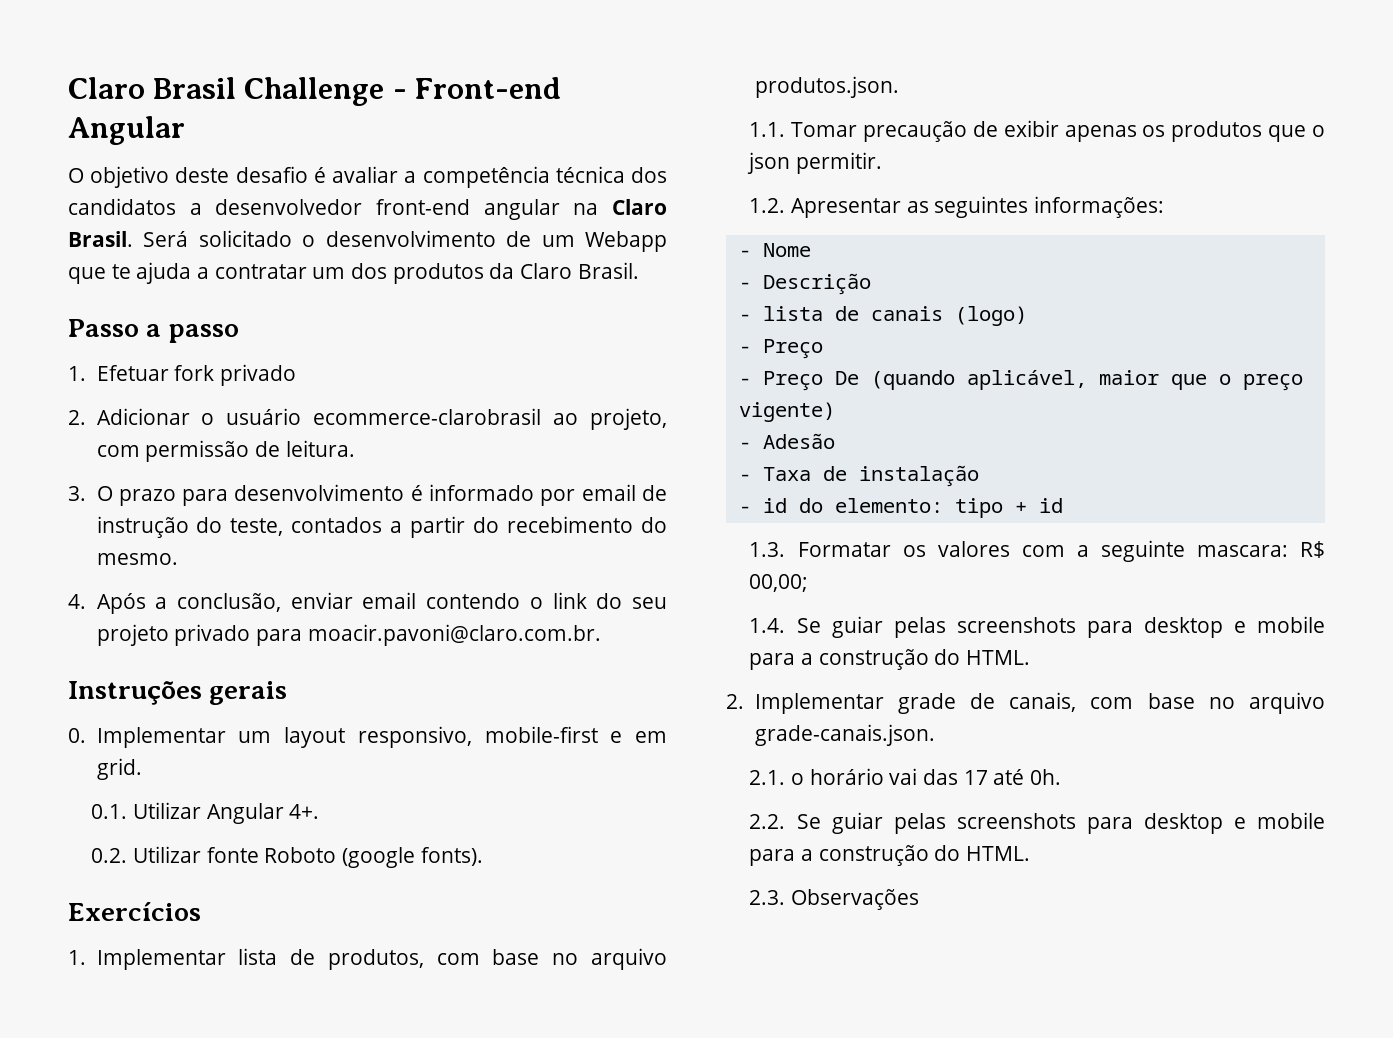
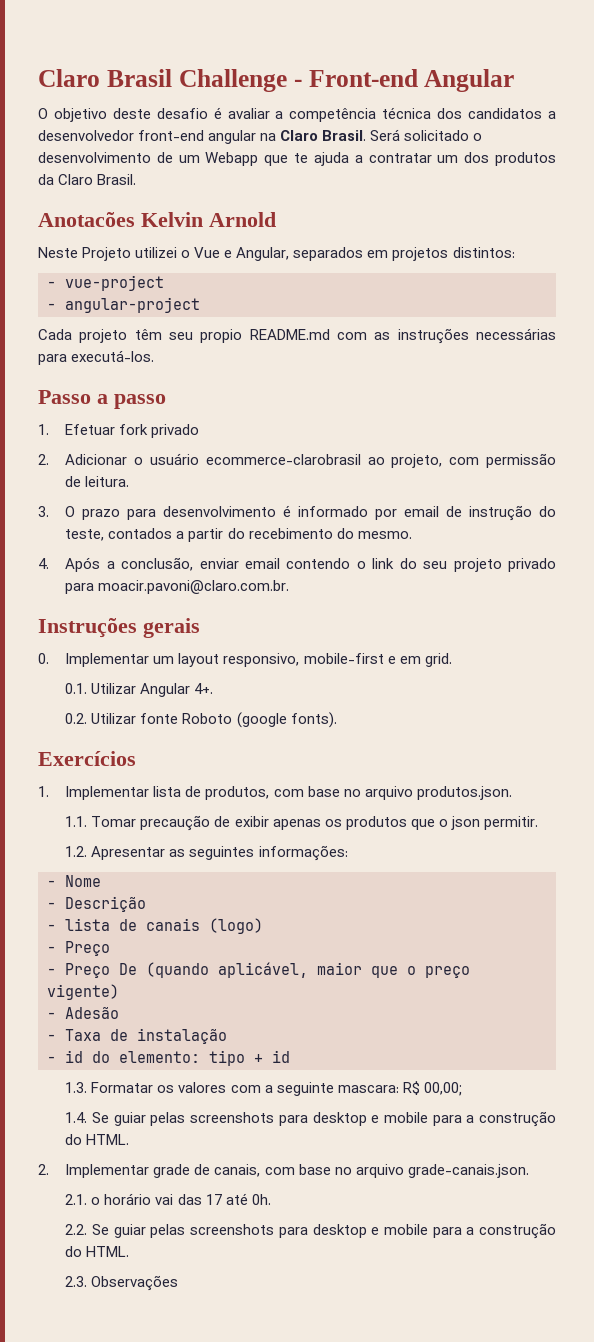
(639, 270) none -> [38,212,276,227] [38,247,515,261] [47,275,164,291] [47,297,200,313] [38,328,556,344] [38,350,155,365] // Anotacões Kelvin Arnold // Neste Projeto utilizei o Vue e Angular, separados em projetos distintos: // - vue-project // - angular-project // Cada projeto têm seu propio README.md com as instruções necessárias para executá-los.

